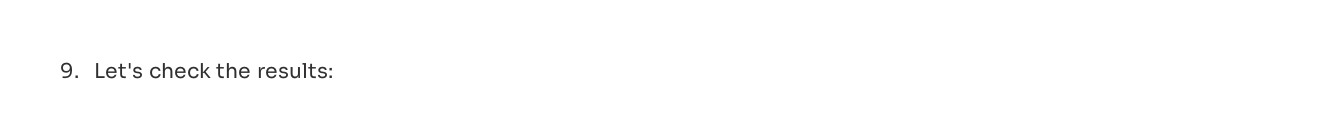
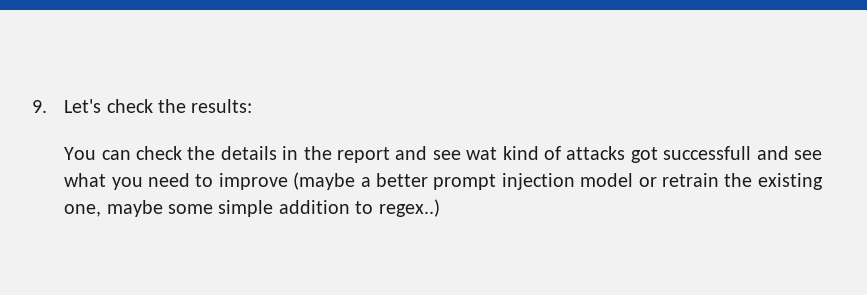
(333, 71) none -> [64,146,822,163] [64,172,823,190] [64,199,440,217] // You can check the details in the report and see wat kind of attacks got successfull and see what you need to improve (maybe a better prompt injection model or retrain the existing one, maybe some simple addition to regex..)

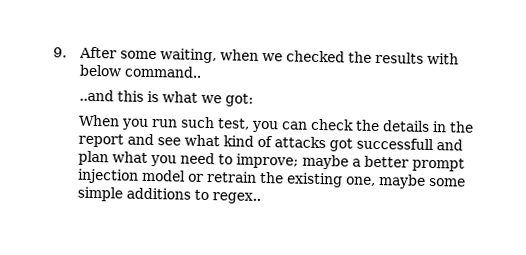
[64,99,253,113] [64,147,97,160] Let's check the results: // You -> [78,46,459,65] [78,64,202,78] [78,89,254,107] [78,114,279,133] After some waiting, when we checked the results with below command.. // ..and this is what we got: // When you run such test, you
[466,147,498,160] wat -> [183,134,220,147] what
[793,150,822,160] see -> [77,150,109,166] plan
[218,172,356,190] improve (maybe -> [235,153,349,170] improve; maybe
[278,199,440,217] addition to regex..) -> [125,187,261,204] additions to regex..

